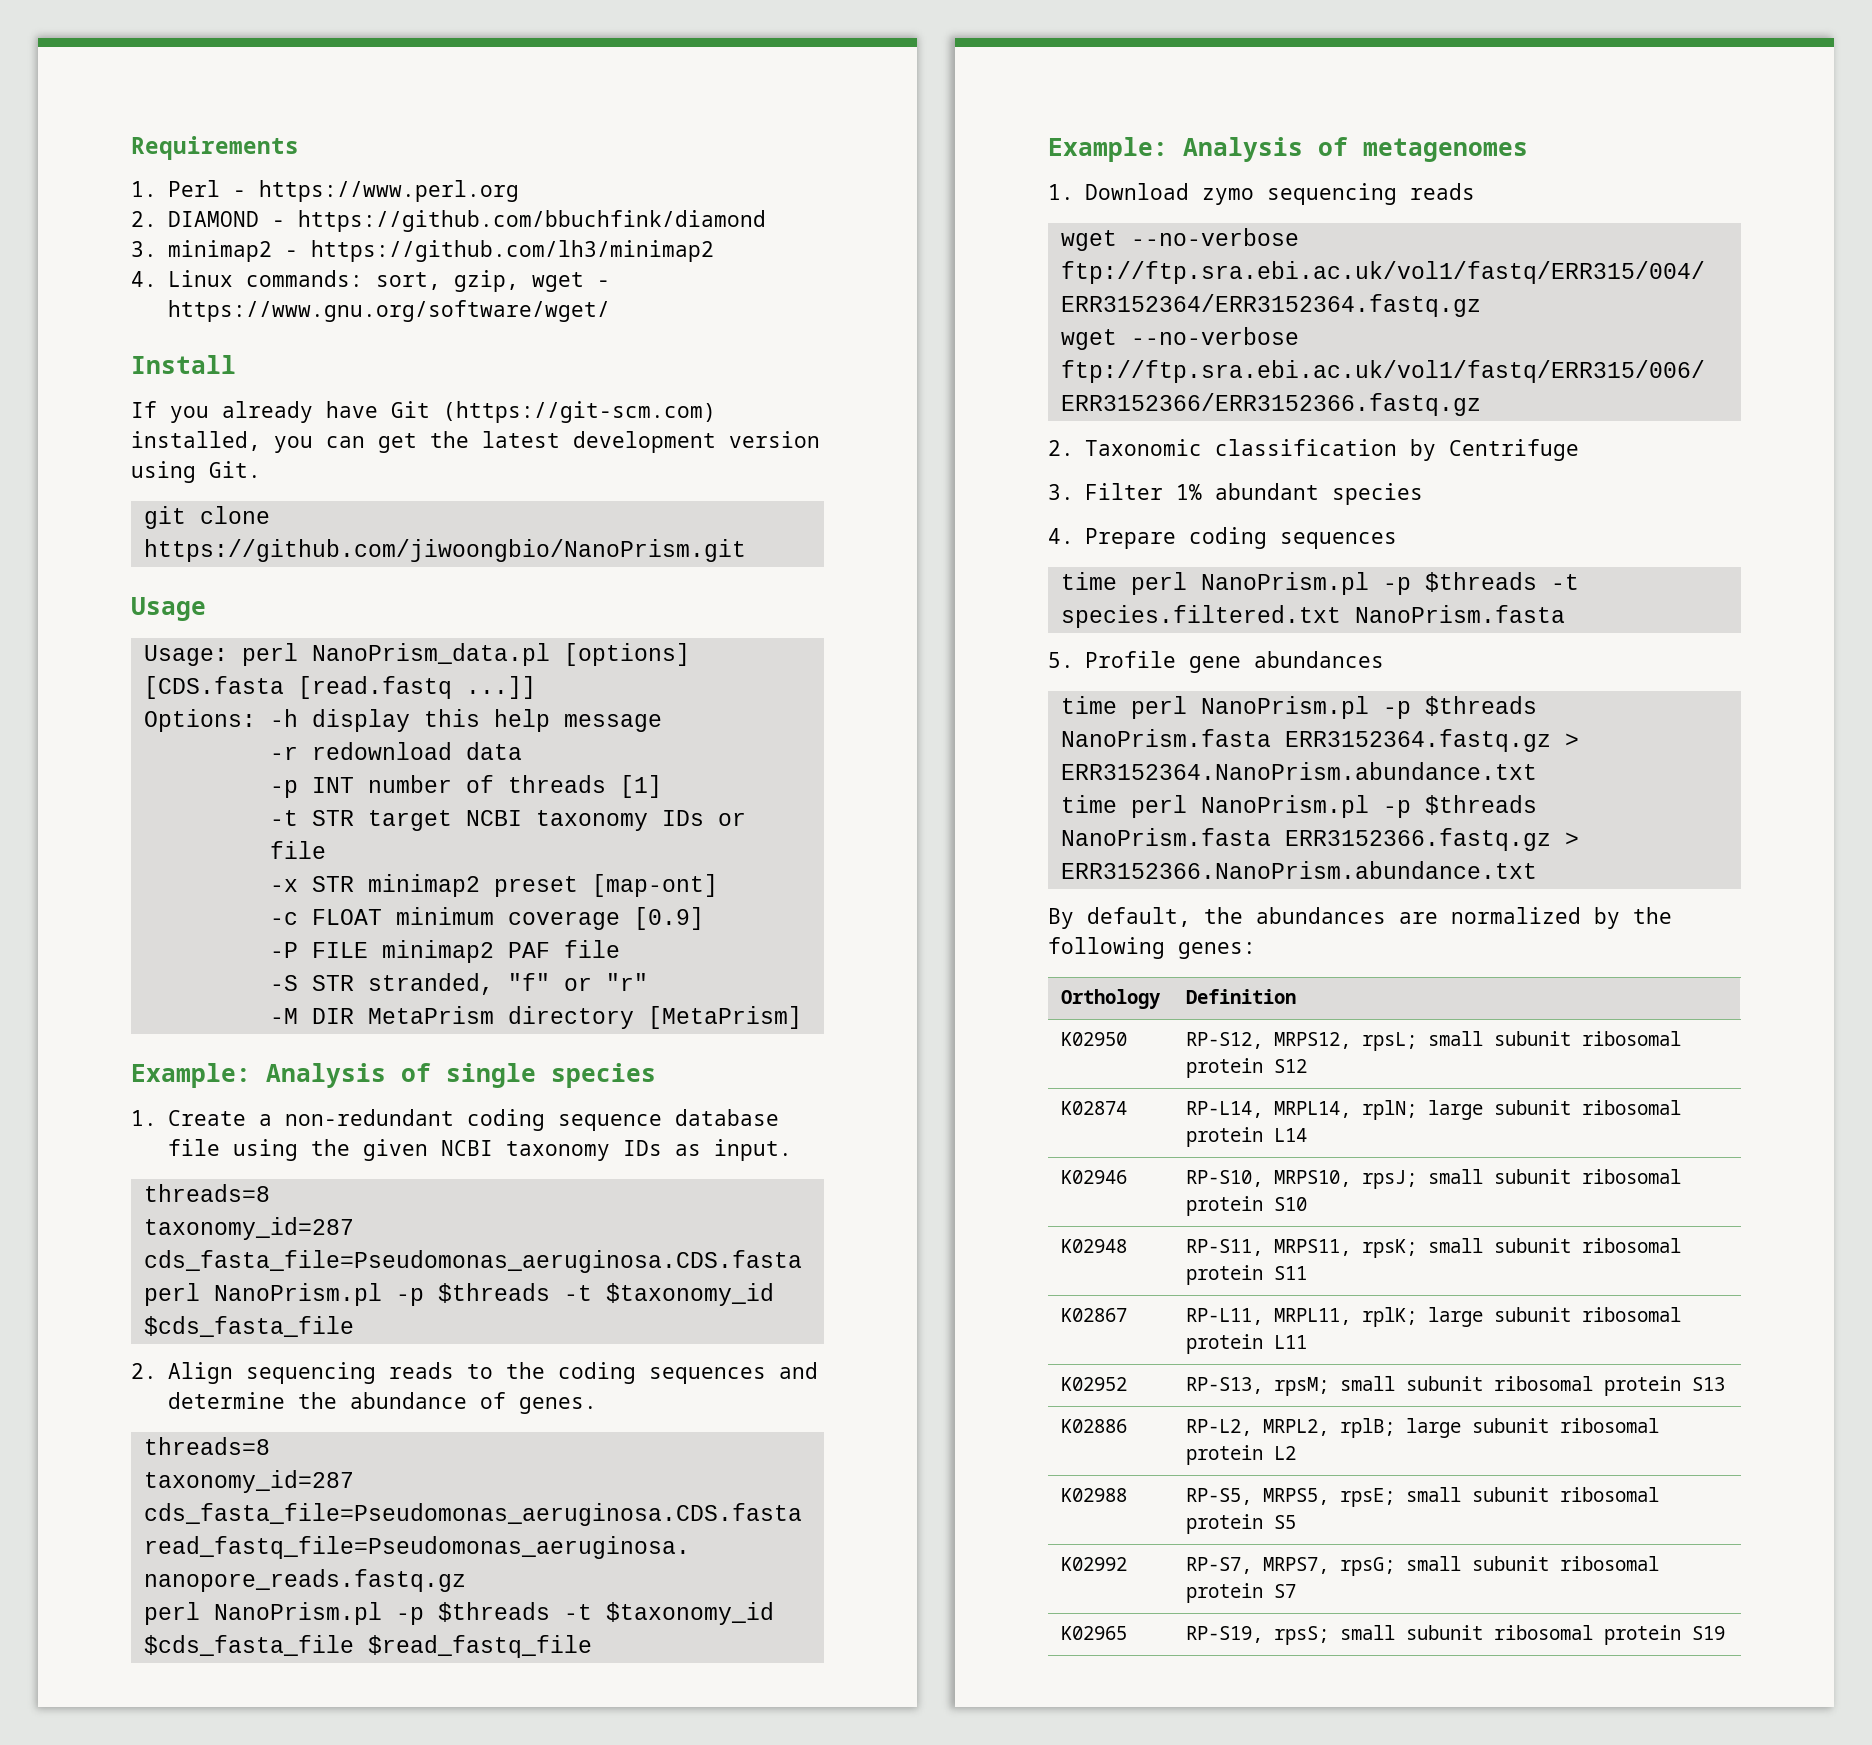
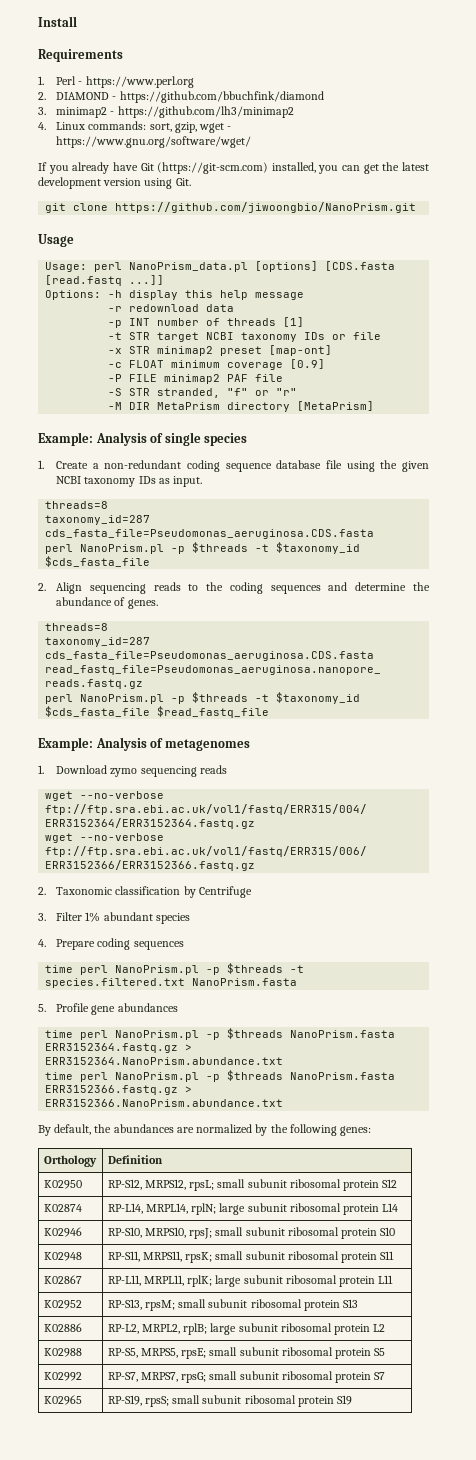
(131, 148) none -> [38,16,77,27] Install //
[131,355,236,374] // Install -> (252, 142) none

